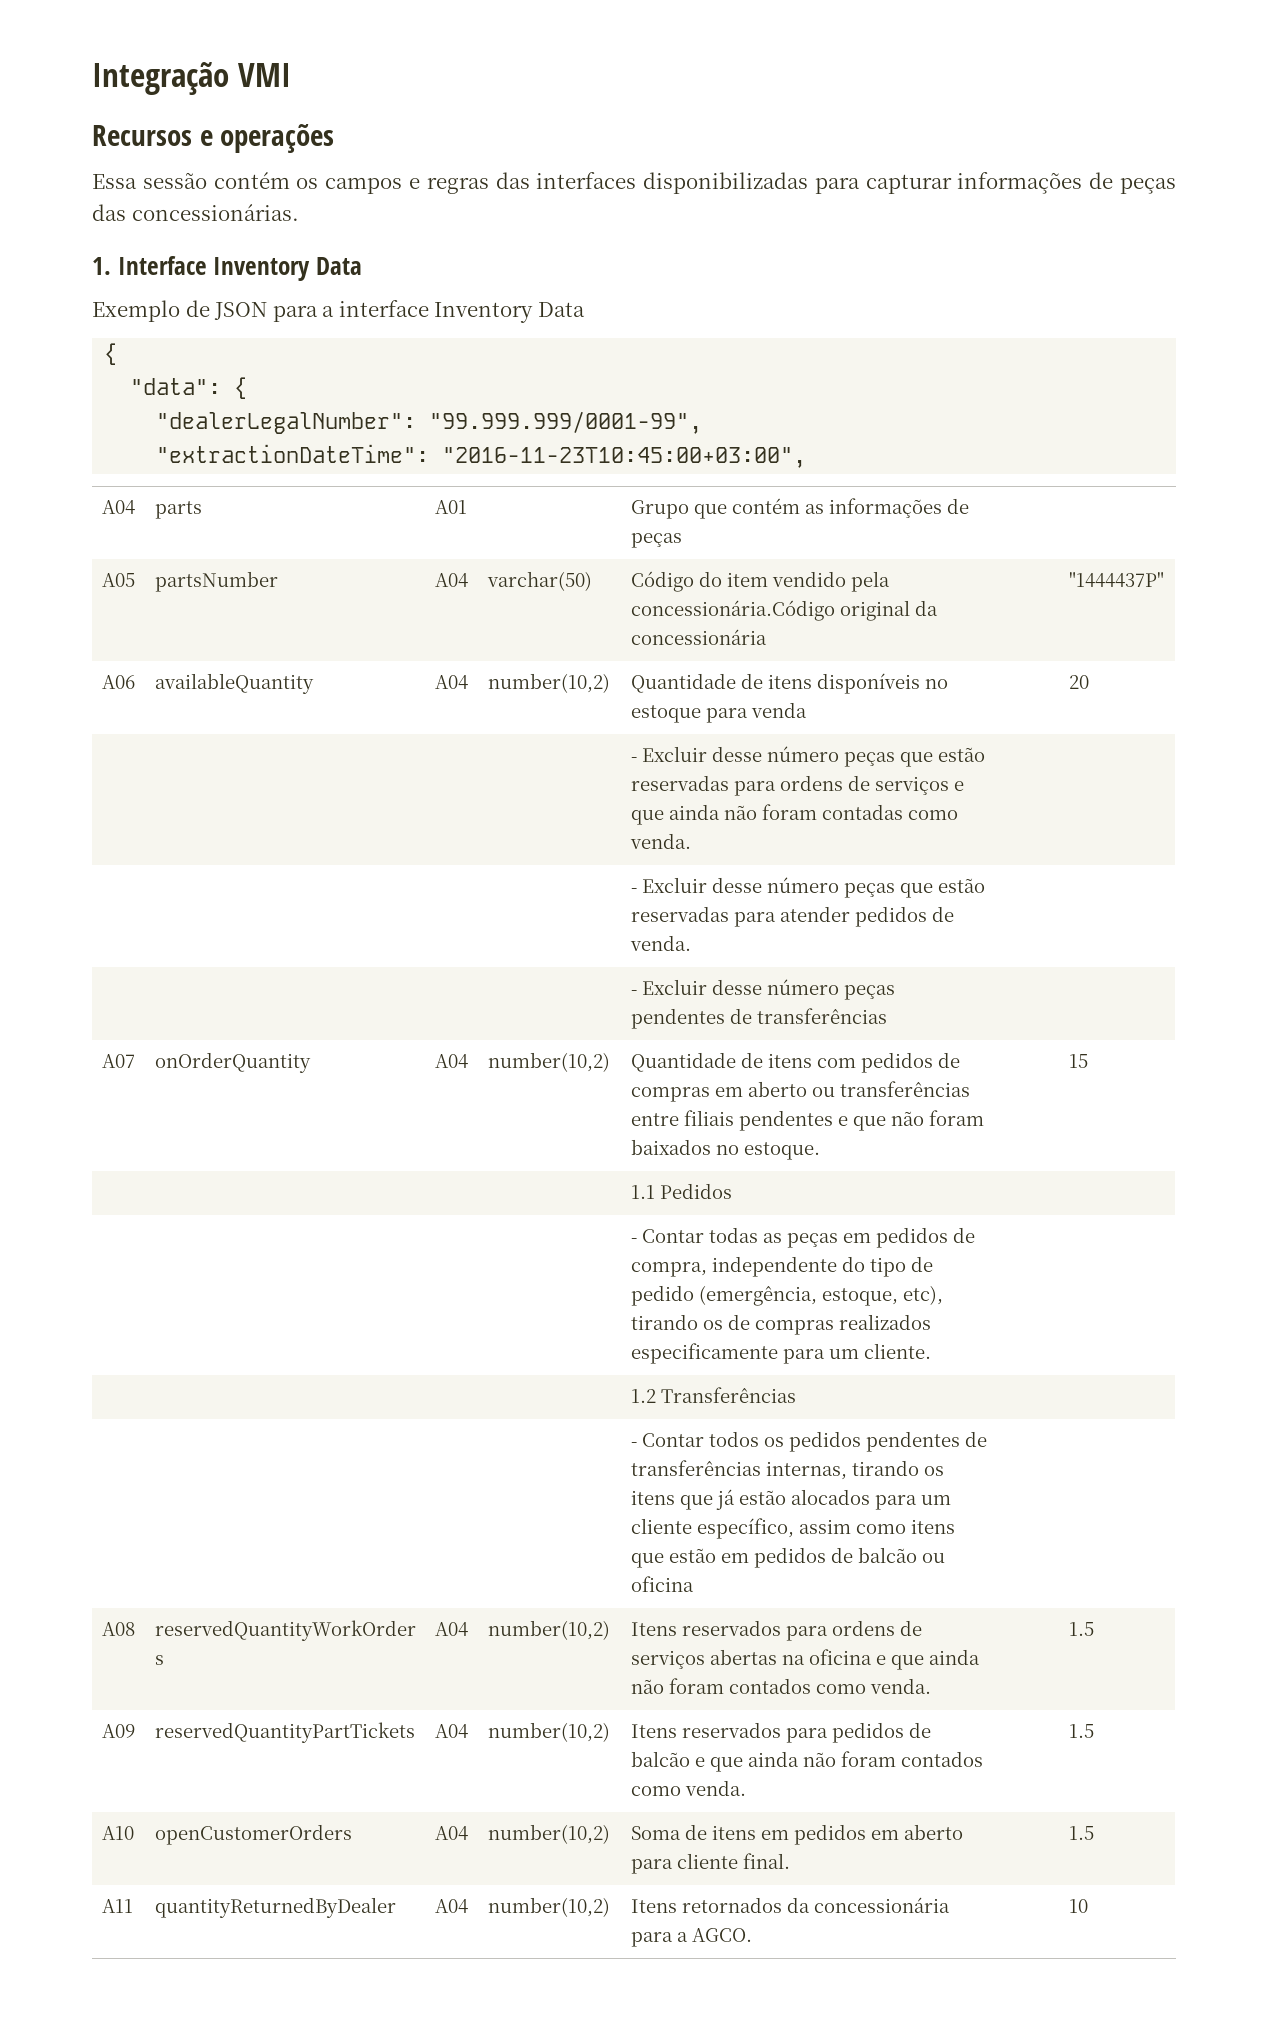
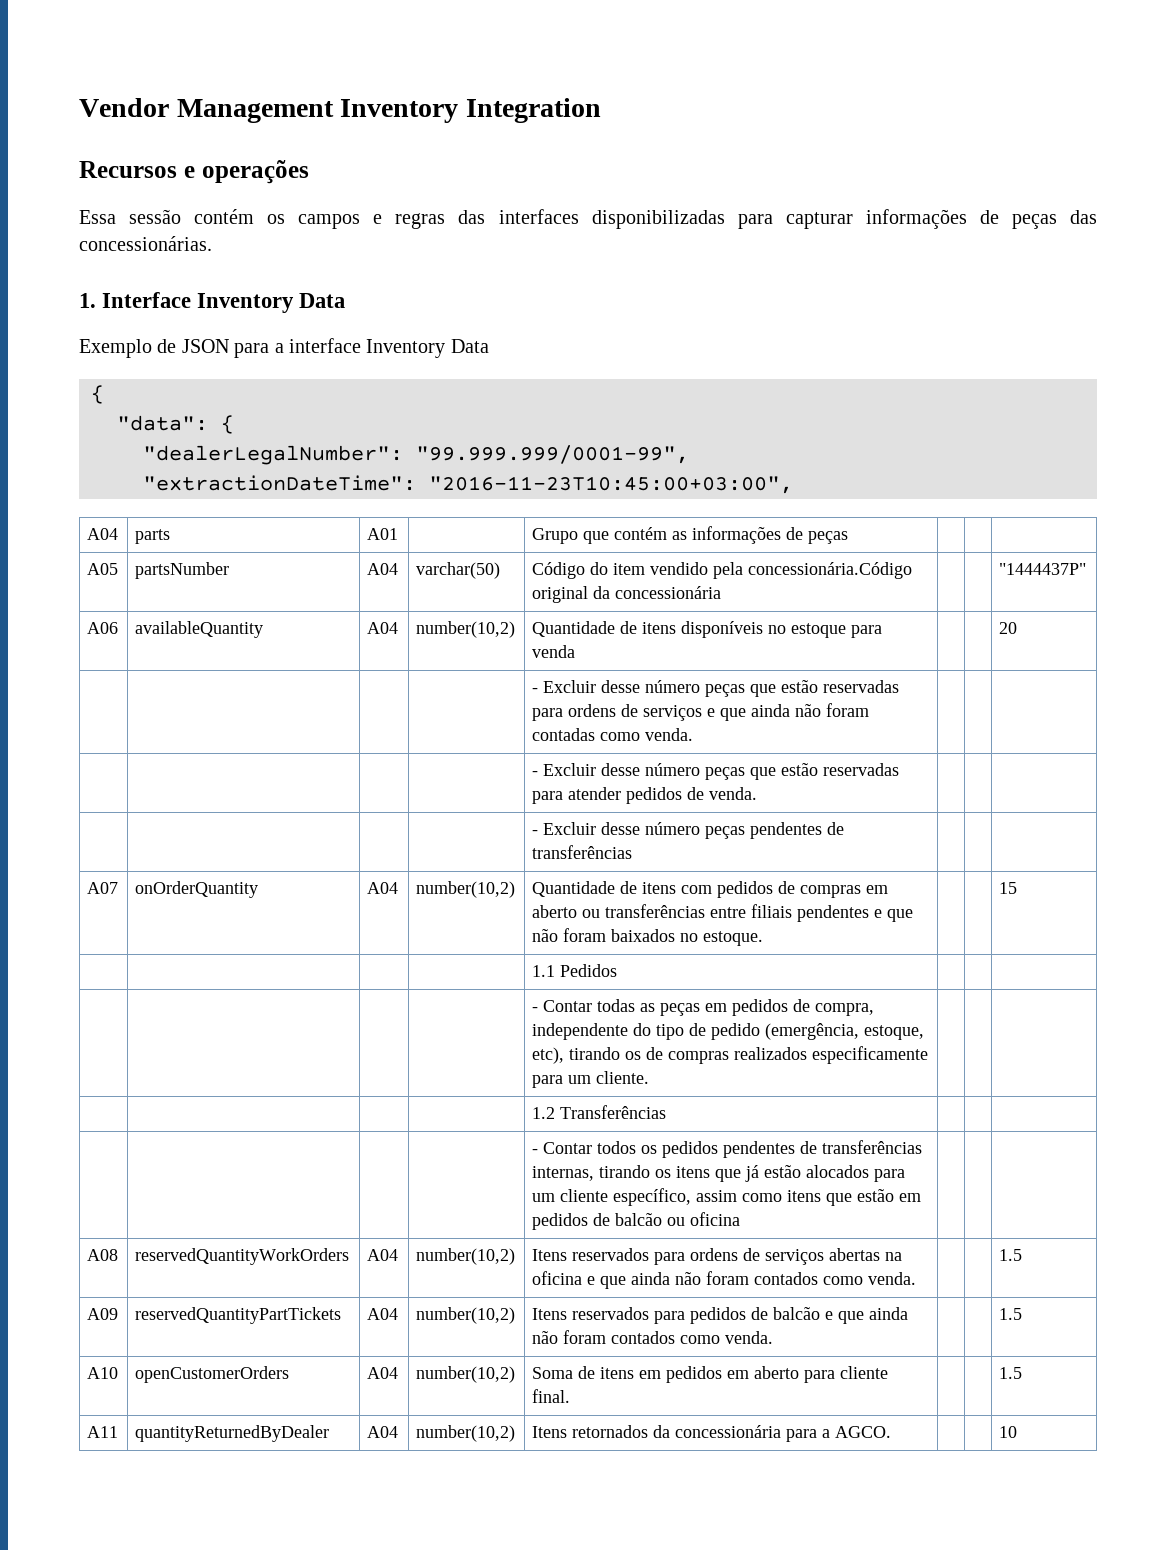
[92,62,291,95] Integração VMI -> [79,98,601,123] Vendor Management Inventory Integration

